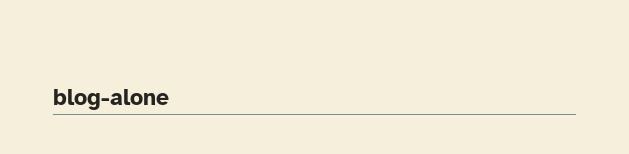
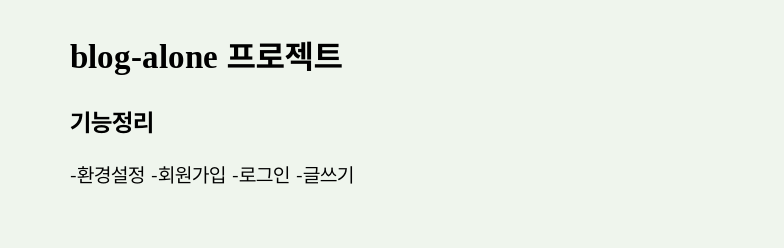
(169, 99) none -> [226,41,343,71] [70,111,154,134] [70,166,354,184] 프로젝트 // 기능정리 // -환경설정 -회원가입 -로그인 -글쓰기

